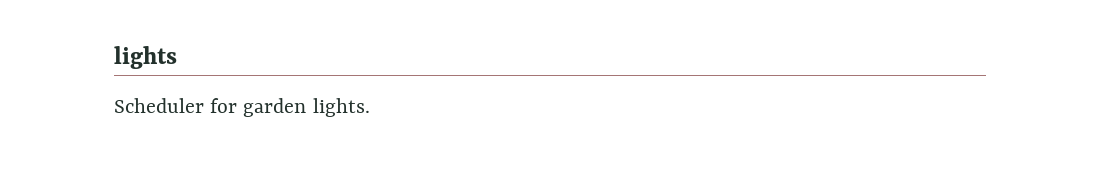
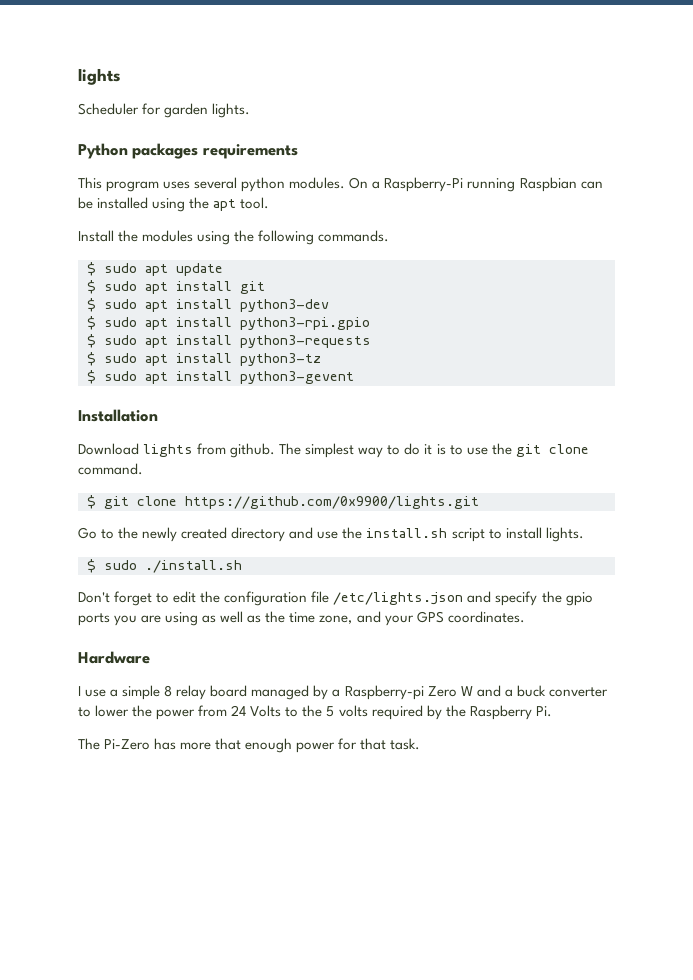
(370, 107) none -> [78,143,298,159] [78,177,603,192] [78,197,270,212] [78,230,390,245] [87,262,223,276] [87,280,265,294] [87,298,329,312] [87,316,370,330] [87,334,371,348] [87,352,321,366] [87,370,354,384] [78,409,158,422] [78,443,589,458] [78,463,143,475] [87,495,479,509] [78,527,584,542] [87,559,242,573] [78,591,593,606] [78,611,525,626] [78,651,150,664] [78,685,608,700] [78,705,552,720] [78,738,421,753] // Python packages requirements // This program uses several python modules. On a Raspberry-Pi running Raspbian can be installed using the apt tool. // Install the modules using the following commands. // $ sudo apt update // $ sudo apt install git // $ sudo apt install python3-dev // $ sudo apt install python3-rpi.gpio // $ sudo apt install python3-requests // $ sudo apt install python3-tz // $ sudo apt install python3-gevent // Installation // Download lights from github. The simplest way to do it is to use the git clone command. // $ git clone https://github.com/0x9900/lights.git // Go to the newly created directory and use the install.sh script to install lights. // $ sudo ./install.sh // Don't forget to edit the configuration file /etc/lights.json and specify the gpio ports you are using as well as the time zone, and your GPS coordinates. // Hardware // I use a simple 8 relay board managed by a Raspberry-pi Zero W and a buck converter to lower the power from 24 Volts to the 5 volts required by the Raspberry Pi. // The Pi-Zero has more that enough power for that task.

